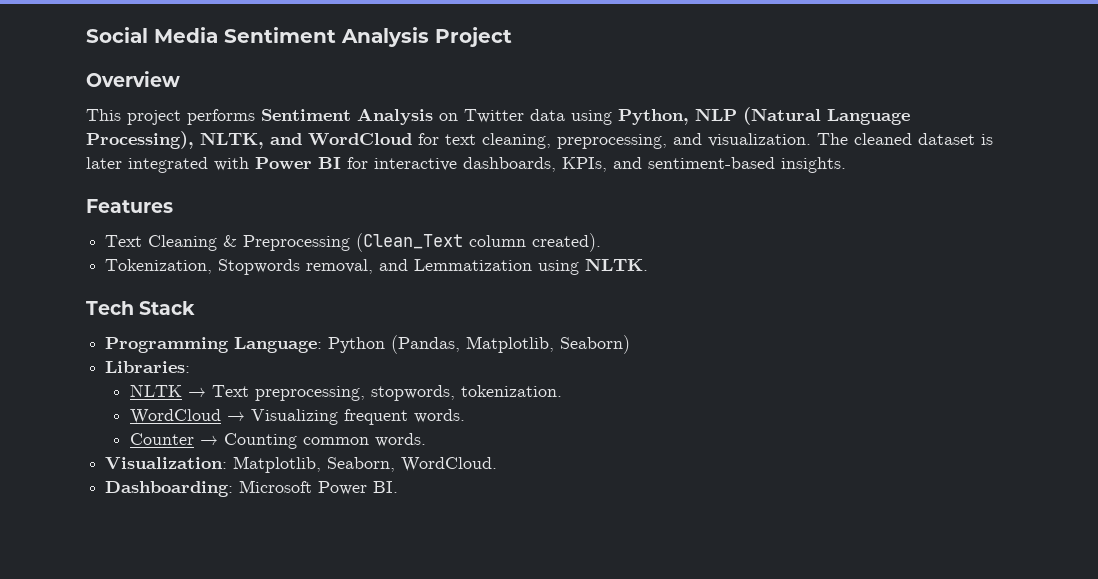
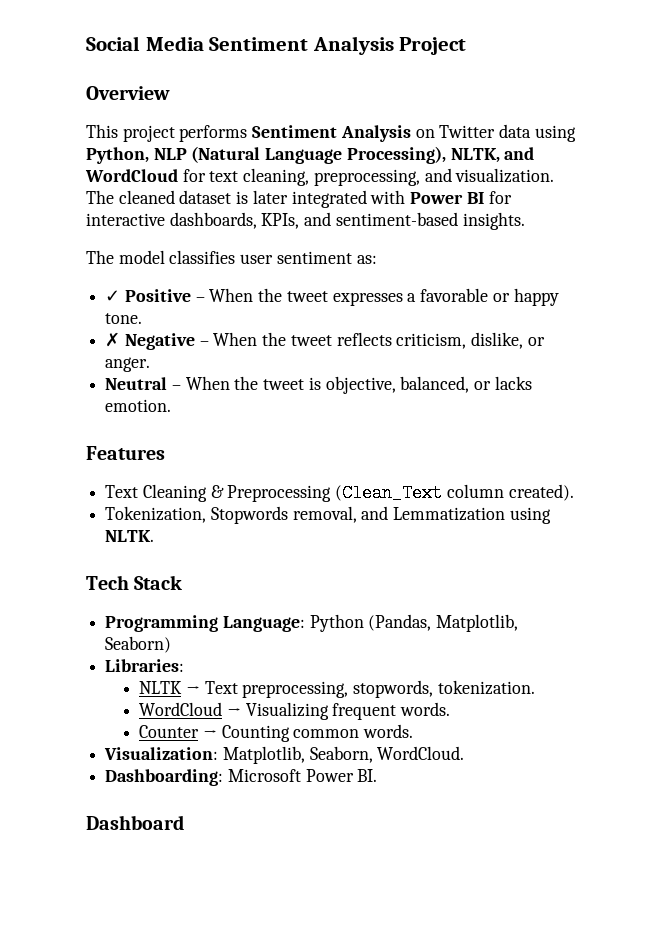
(846, 165) none -> [86,250,377,264] [105,288,559,306] [105,313,143,324] [105,332,545,350] [105,357,151,372] [105,376,532,394] [105,399,172,412] // The model classifies user sentiment as: // ✓ Positive – When the tweet expresses a favorable or happy tone. // ✗ Negative – When the tweet reflects criticism, dislike, or anger. // Neutral – When the tweet is objective, balanced, or lacks emotion.
(399, 487) none -> [86,815,184,830] // Dashboard

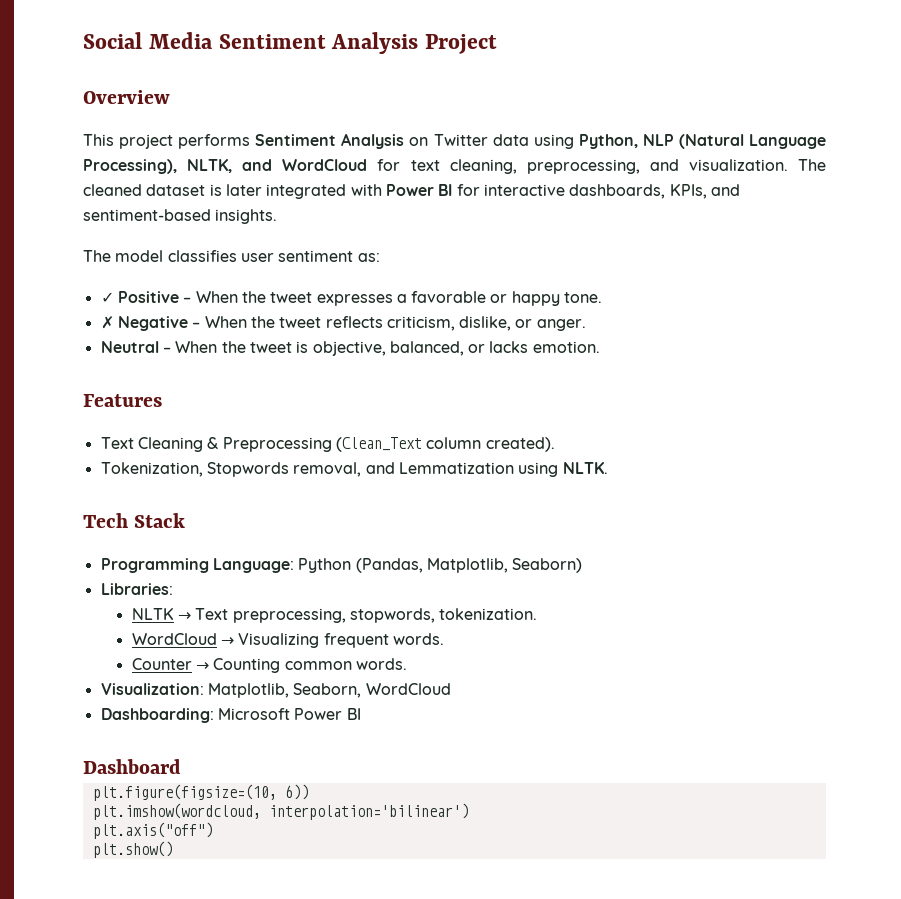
[377,746,465,760] WordCloud. -> [365,683,451,695] WordCloud
[357,769,378,782] BI. -> [346,708,361,720] BI
(184, 822) none -> [92,784,309,801] [92,803,469,820] [92,822,213,839] [92,841,173,858] // plt.figure(figsize=(10, 6)) // plt.imshow(wordcloud, interpolation='bilinear') // plt.axis("off") // plt.show()

